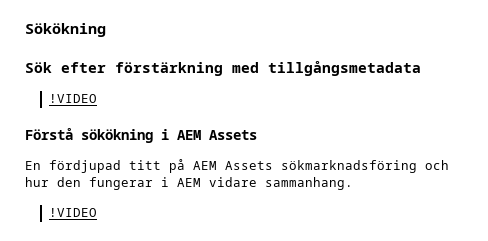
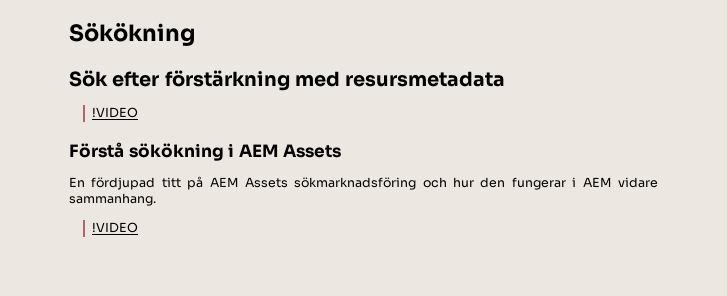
[268,61,421,76] tillgångsmetadata -> [345,71,506,87] resursmetadata

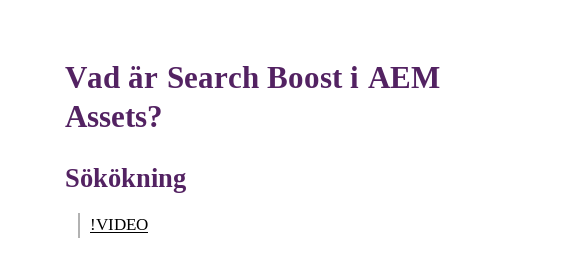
[69,23,195,46] [69,70,506,91] [91,107,138,118] [69,142,342,161] [69,176,658,190] [69,193,156,206] Sökökning // Sök efter förstärkning med resursmetadata // !VIDEO // Förstå sökökning i AEM Assets // En fördjupad titt på AEM Assets sökmarknadsföring och hur den fungerar i AEM vidare sammanhang. -> [65,66,440,88] [65,106,163,127] [65,168,186,193] Vad är Search Boost i AEM Assets? // Sökökning

